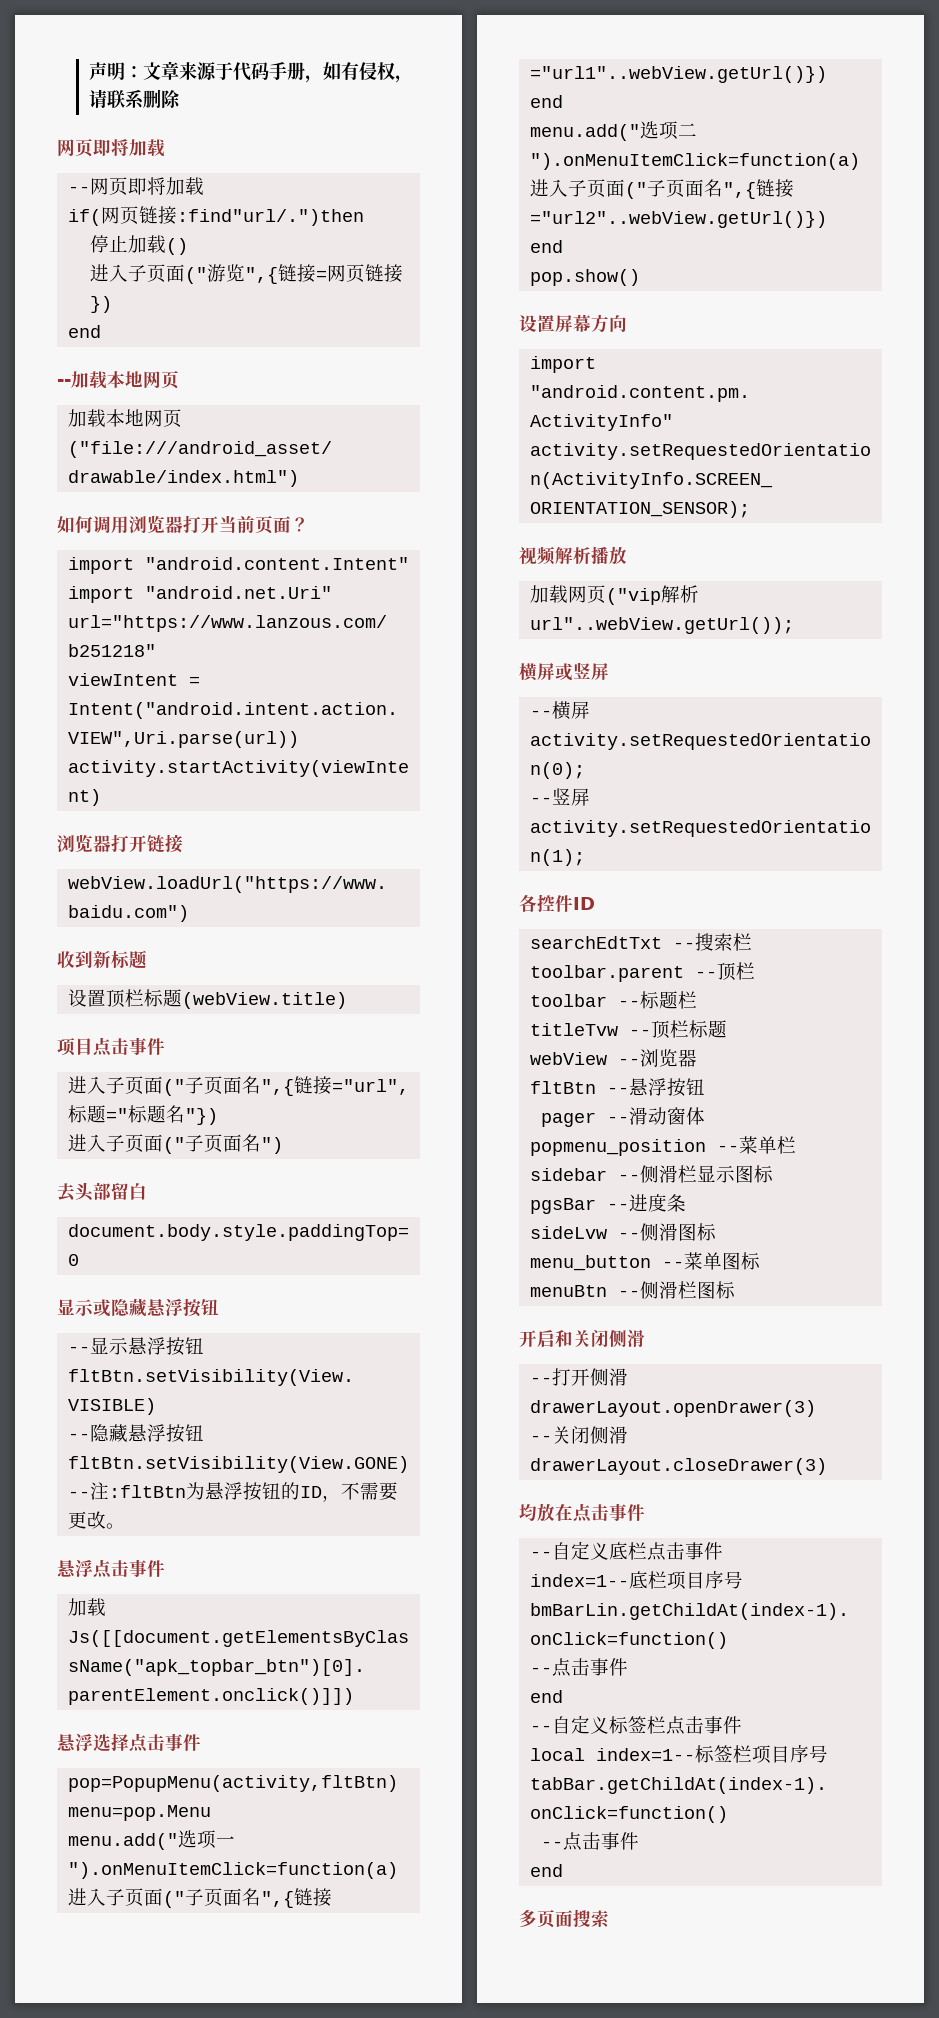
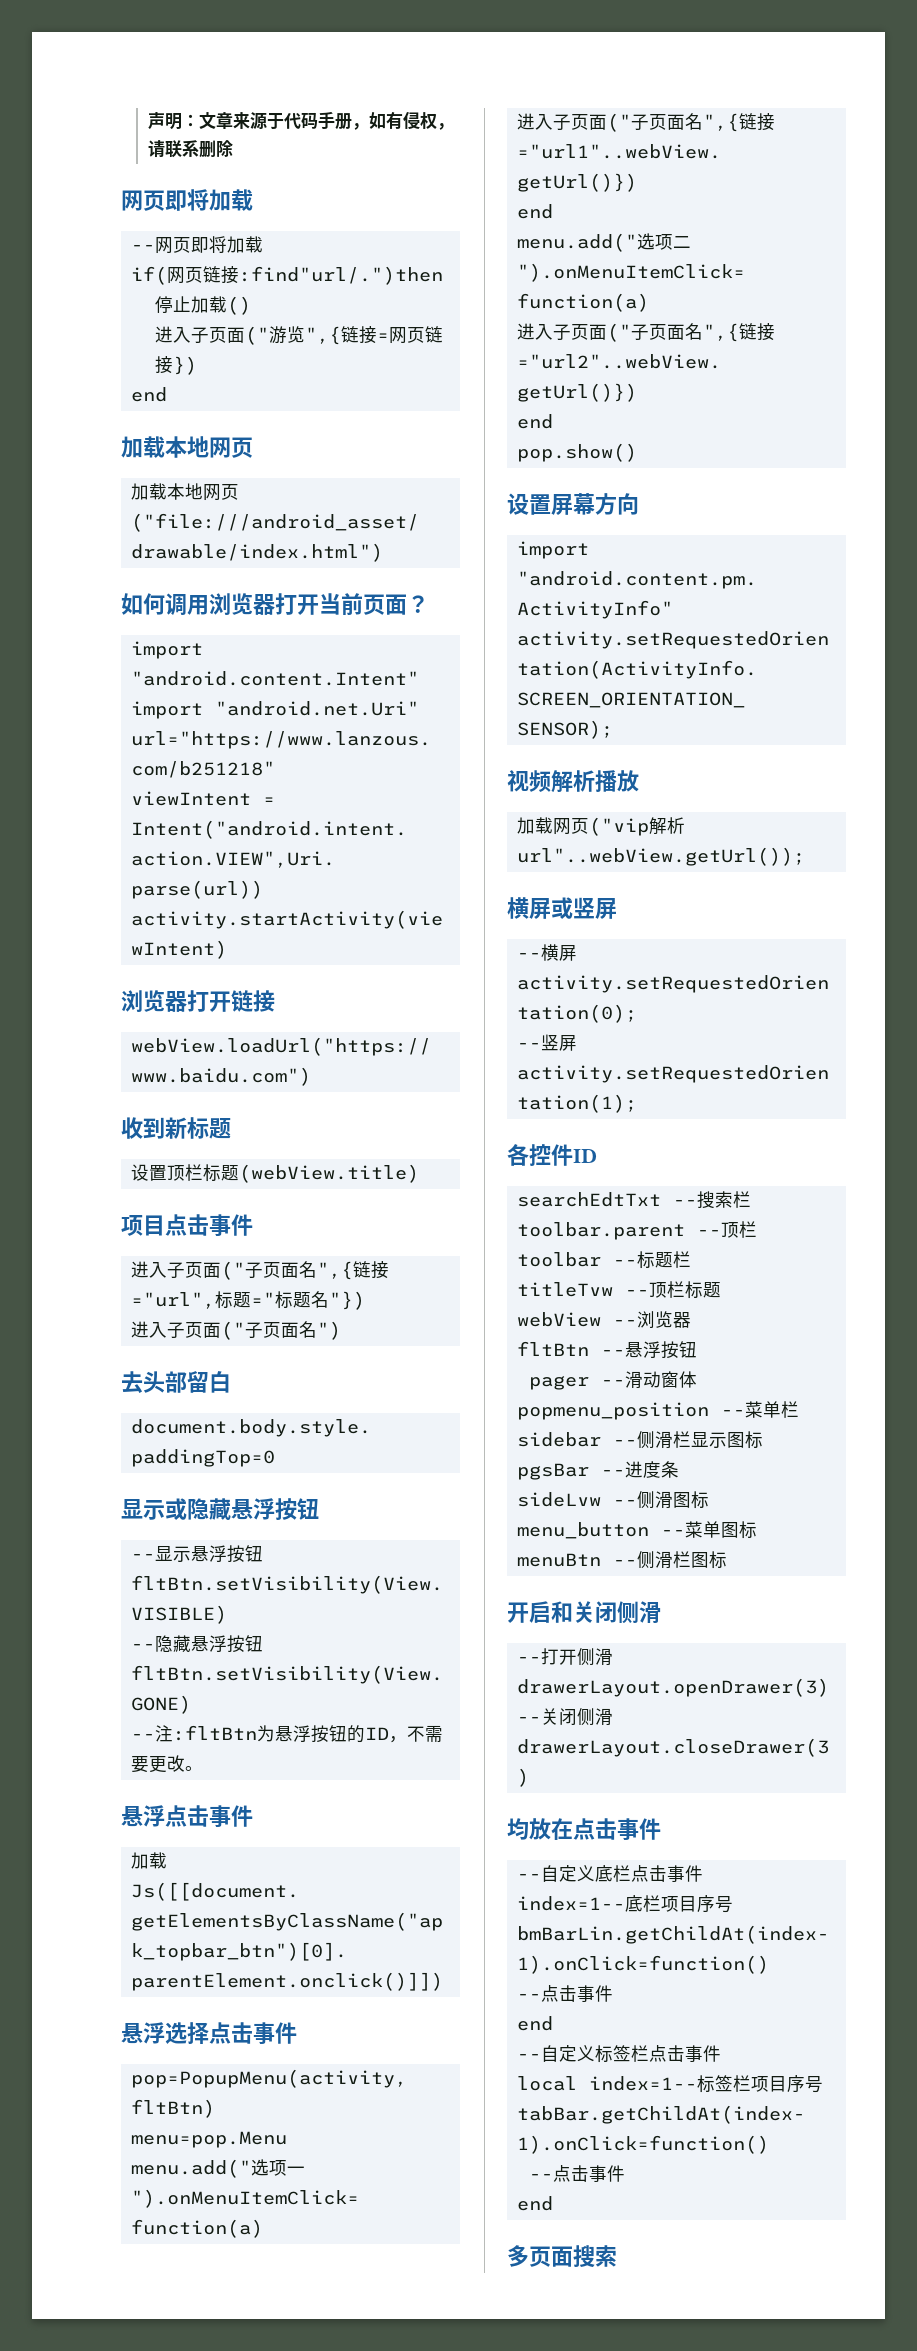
[57,379,71,386] -- -> (168, 394) none

